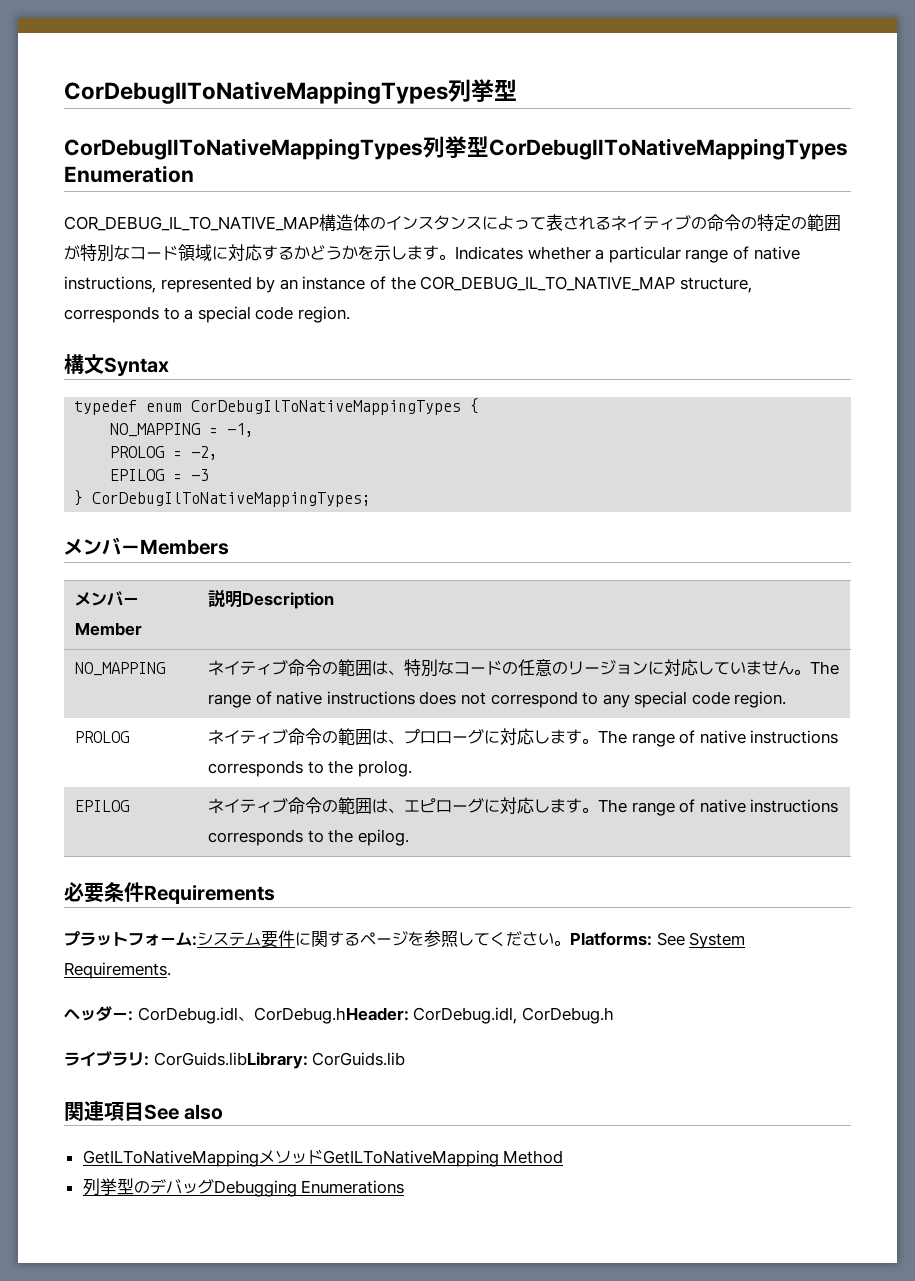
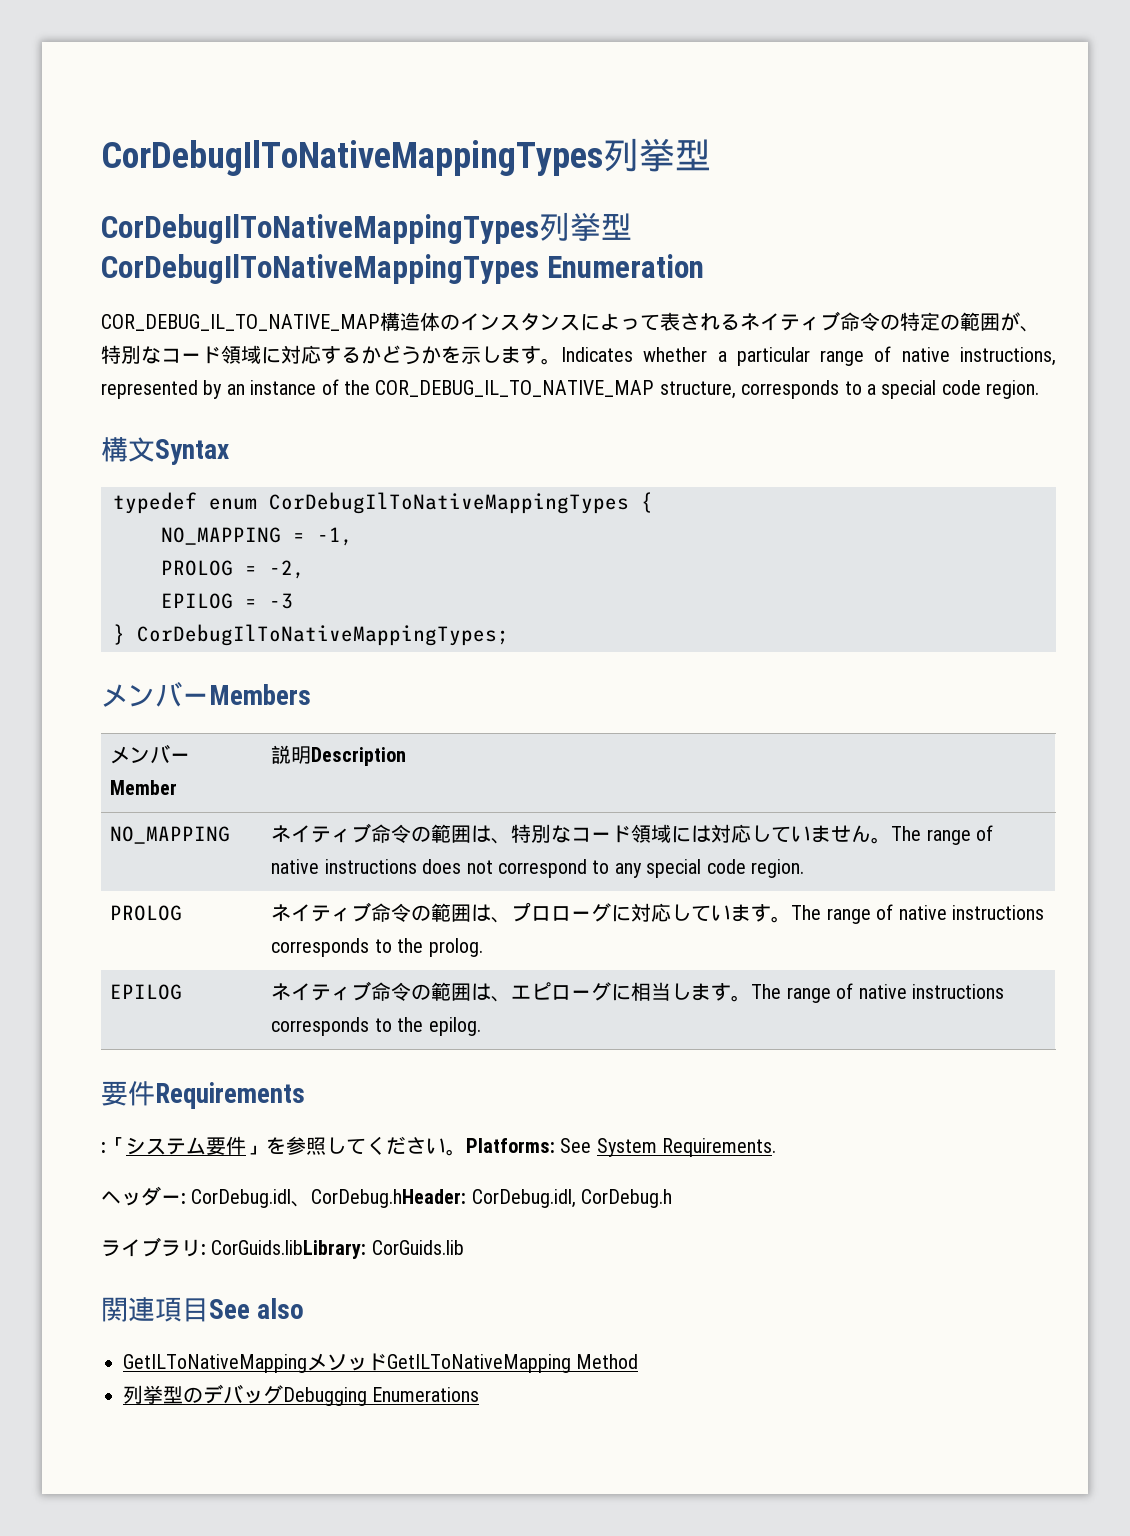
[691,217,707,230] の -> (840, 321) none
(80, 252) none -> [1020,326,1040,332] 、
[501,659,664,676] の任意のリージョンに -> [631,824,712,843] 領域には
(550, 737) none -> [691,905,732,922] てい
[499,797,534,814] 対応 -> [631,982,672,1001] 相当
[64,882,124,903] 必要条 -> [101,1081,128,1106] 要
[64,930,408,948] プラットフォーム:システム要件に関するページ -> [101,1136,266,1155] :「システム要件」

